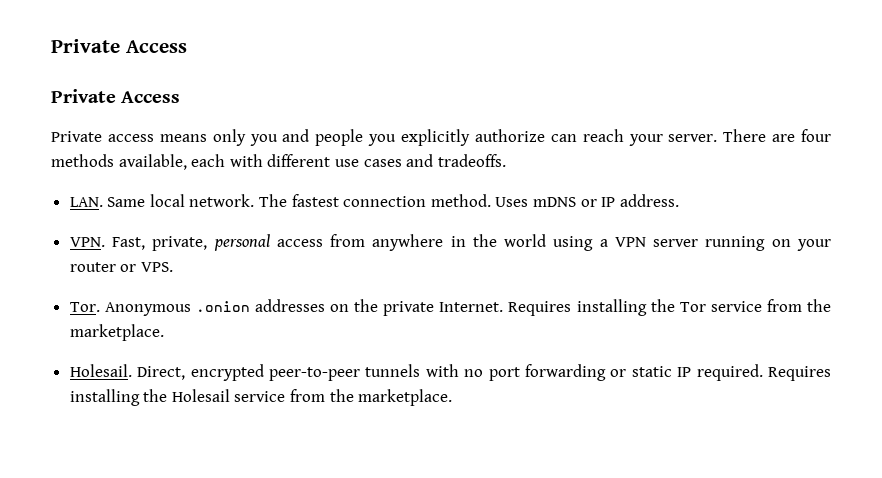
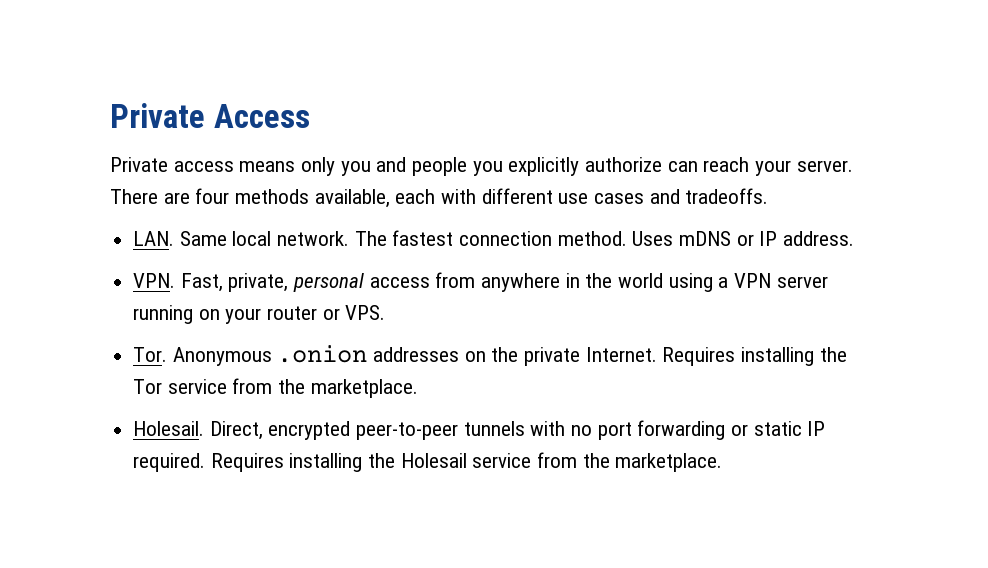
[51,39,187,53] [51,89,181,103] Private Access // Private Access -> [110,103,310,128] Private Access

